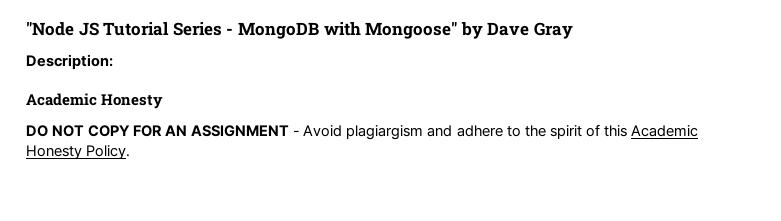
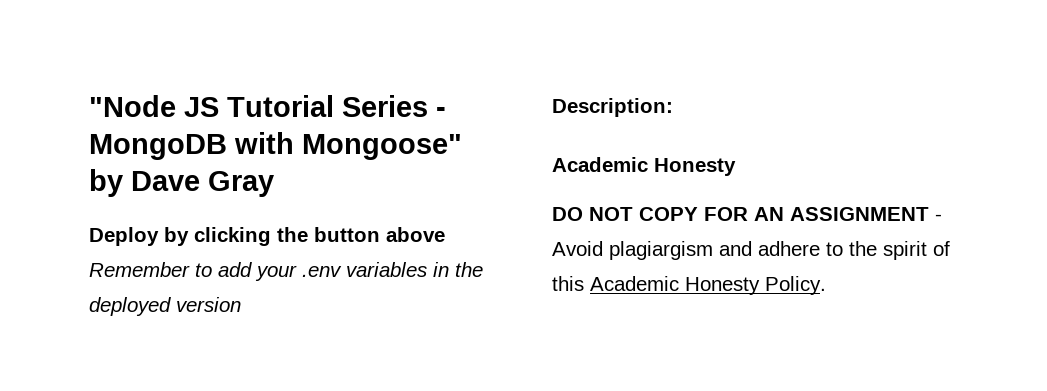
(573, 30) none -> [89,227,445,246] [89,262,483,281] [89,297,241,316] // Deploy by clicking the button above Remember to add your .env variables in the deployed version

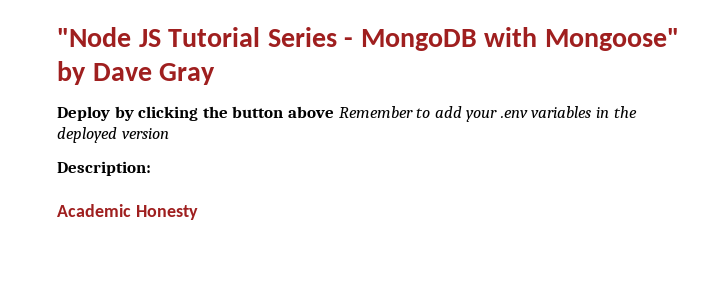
[552,207,942,221] [552,241,950,260] [552,276,826,295] // DO NOT COPY FOR AN ASSIGNMENT - Avoid plagiargism and adhere to the spirit of this Academic Honesty Policy. -> (198, 212) none

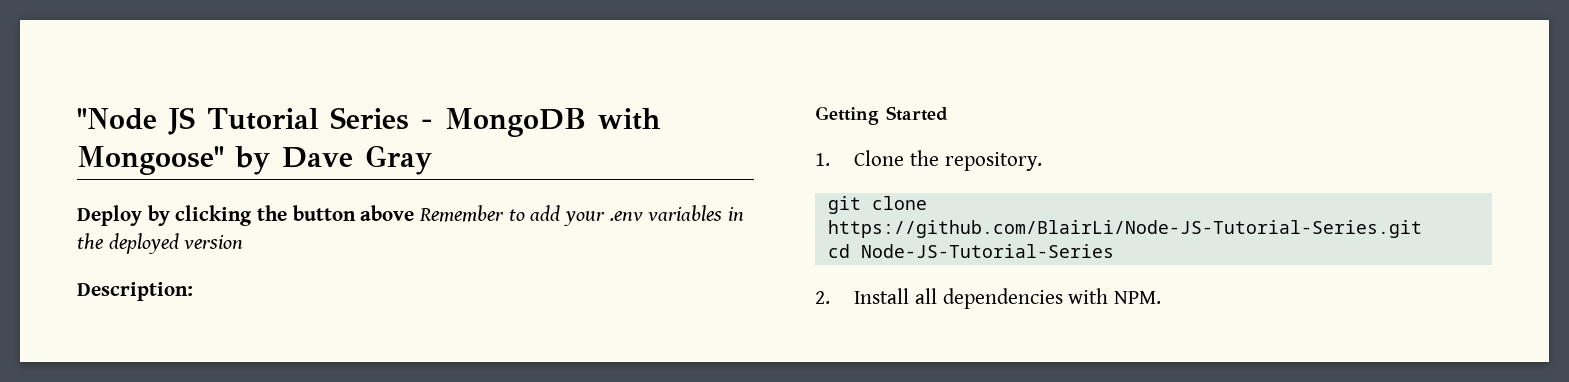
[57,204,198,220] Academic Honesty -> [815,106,948,125] [815,150,1042,171] [827,196,927,214] [827,220,1422,238] [827,244,1114,258] [815,288,1161,309] Getting Started // 1. Clone the repository. // git clone https://github.com/BlairLi/Node-JS-Tutorial-Series.git // cd Node-JS-Tutorial-Series // 2. Install all dependencies with NPM.

